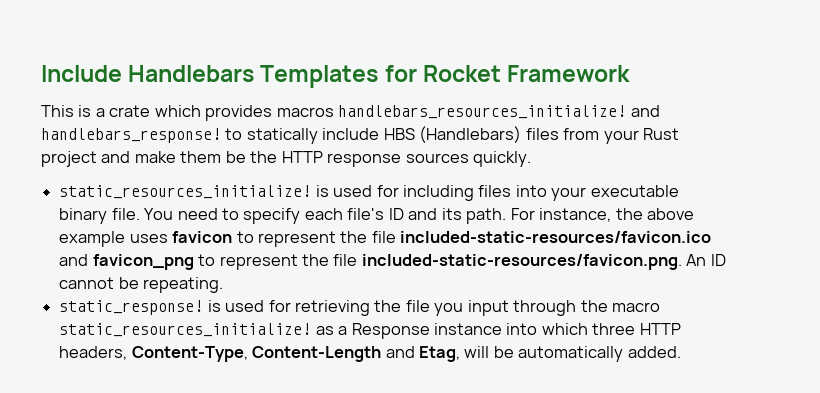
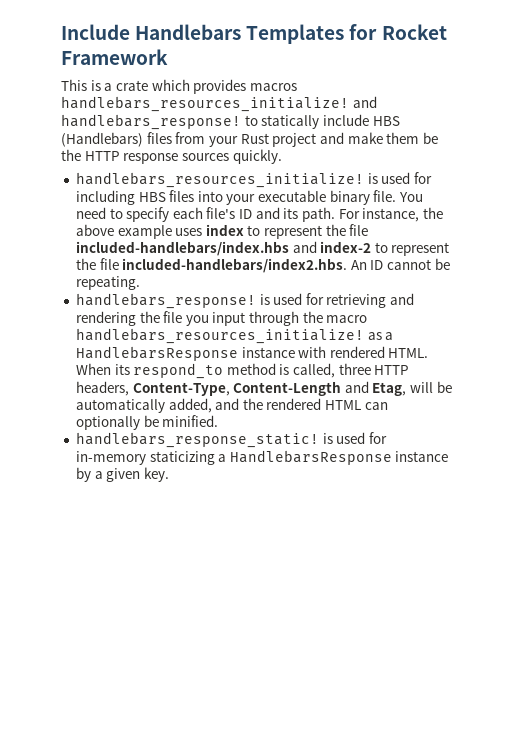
[59,185,312,199] static_resources_initialize! -> [75,172,364,188] handlebars_resources_initialize!
(474, 193) none -> [138,192,166,202] HBS
[172,231,712,247] [59,254,682,270] favicon to represent the file included-static-resources/favicon.ico and favicon_png to represent the file included-static-resources/favicon.png. -> [205,224,369,239] [75,241,450,256] [75,258,348,273] index to represent the file included-handlebars/index.hbs and index-2 to represent the file included-handlebars/index2.hbs.
[59,300,204,315] static_response! -> [75,293,256,309] handlebars_response!
(370, 308) none -> [390,293,415,305] [75,311,136,326] and rendering
[59,323,312,337] static_resources_initialize! -> [75,328,364,344] handlebars_resources_initialize!
[351,323,588,339] Response instance into which -> [75,346,429,361] [75,363,336,379] HandlebarsResponse instance with rendered HTML. When its respond_to method is called,
[627,346,681,358] added. -> [168,398,388,413] [75,415,219,430] [75,432,387,448] [75,450,449,465] [75,467,169,482] added, and the rendered HTML can optionally be minified. // handlebars_response_static! is used for in-memory staticizing a HandlebarsResponse instance by a given key.

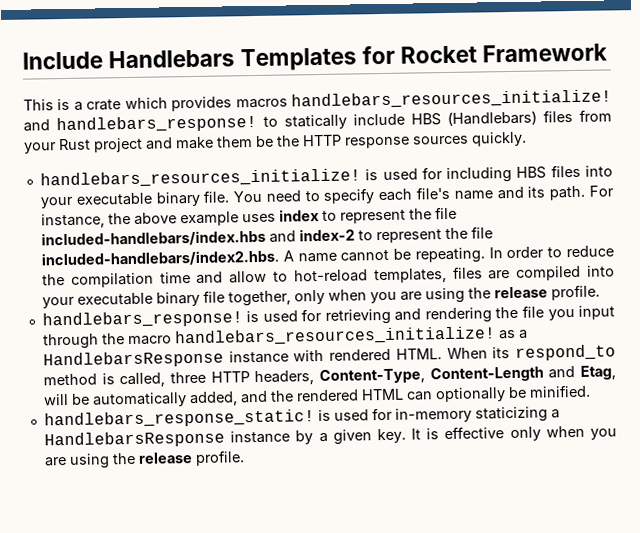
[239,209,253,219] ID -> [453,190,493,200] name
[350,260,384,270] An ID -> [282,250,337,263] A name
(140, 283) none -> [488,245,614,259] [41,265,615,288] [41,284,600,309] In order to reduce the compilation time and allow to hot-reload templates, files are compiled into your executable binary file together, only when you are using the release profile.
(169, 474) none -> [411,425,617,442] [43,450,245,469] It is effective only when you are using the release profile.

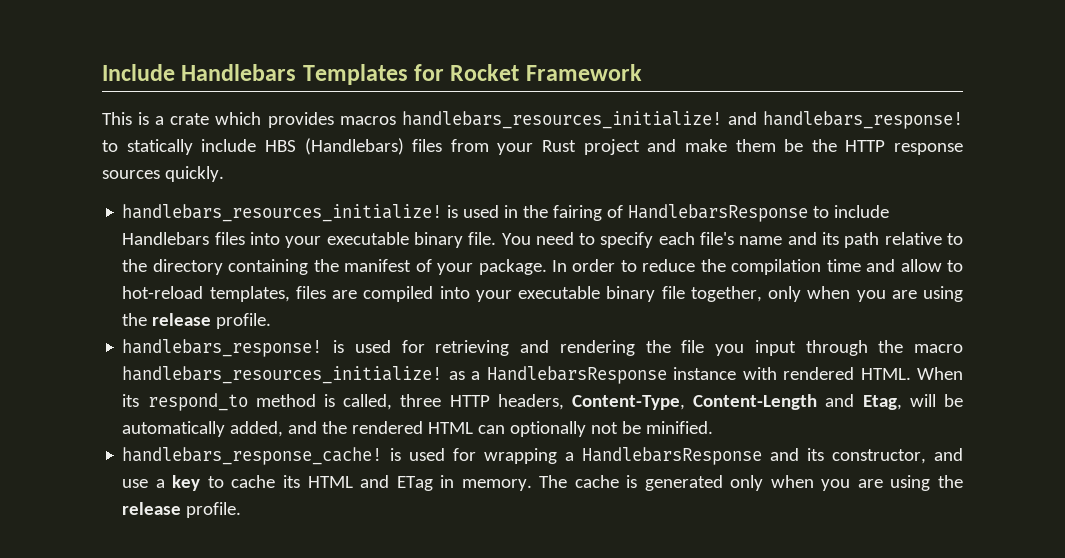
[421,166,547,183] for including HBS -> [504,204,890,222] [122,232,210,245] in the fairing of HandlebarsResponse to include Handlebars
[549,185,614,201] [40,206,457,229] [40,226,493,248] [40,247,485,268] path. For instance, the above example uses index to represent the file included-handlebars/index.hbs and index-2 to represent the file included-handlebars/index2.hbs. A name cannot be repeating. -> [844,232,963,248] [122,259,547,275] path relative to the directory containing the manifest of your package.
(506, 395) none -> [591,422,619,434] not
[43,406,560,429] [43,426,505,449] handlebars_response_static! is used for in-memory staticizing a HandlebarsResponse instance by a given key. It is effective -> [122,447,963,465] [122,475,723,491] handlebars_response_cache! is used for wrapping a HandlebarsResponse and its constructor, and use a key to cache its HTML and ETag in memory. The cache is generated

